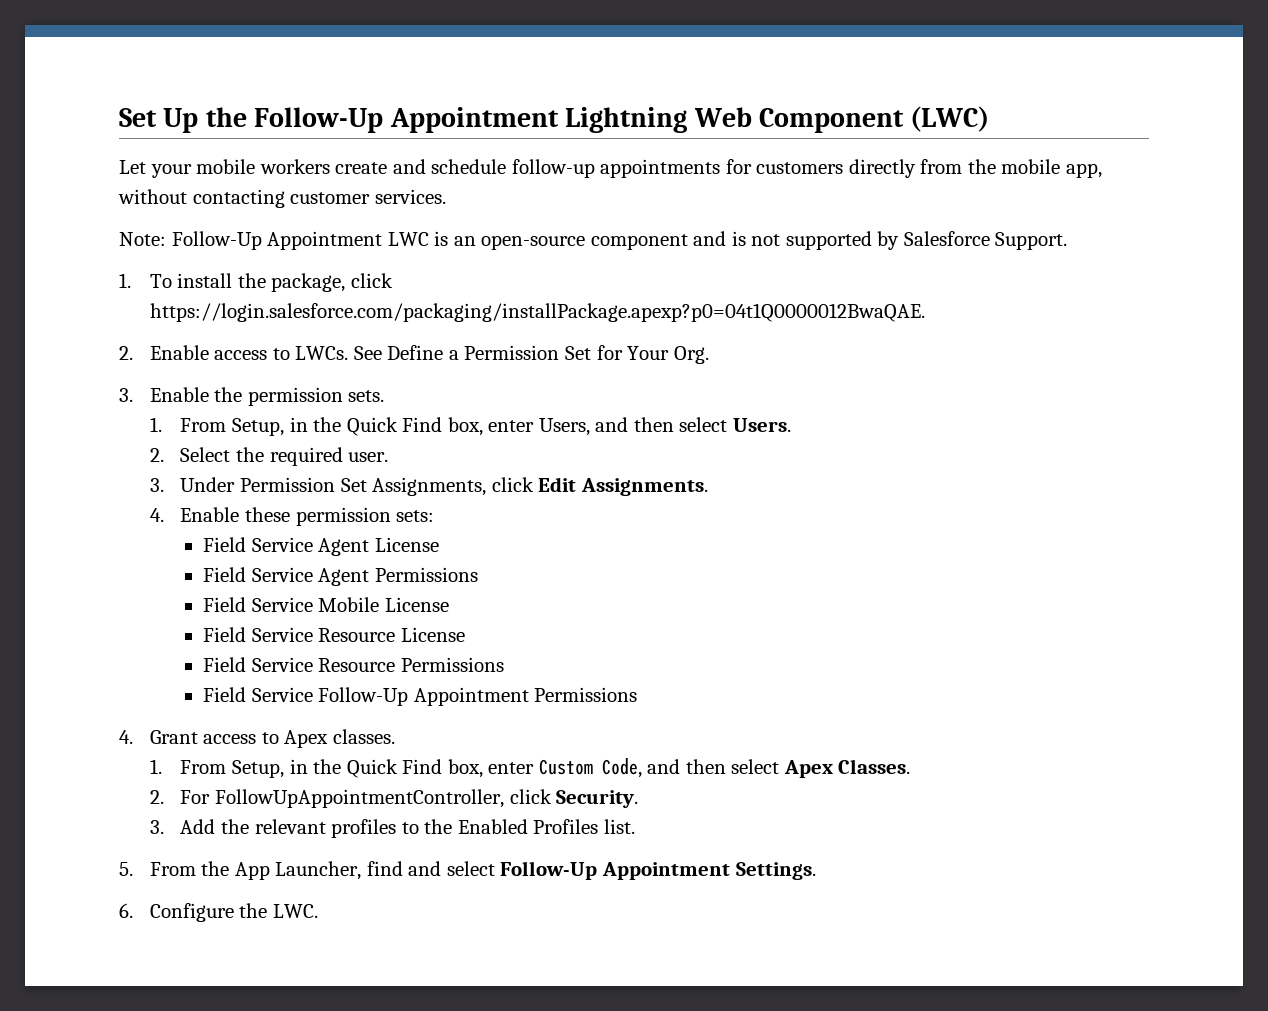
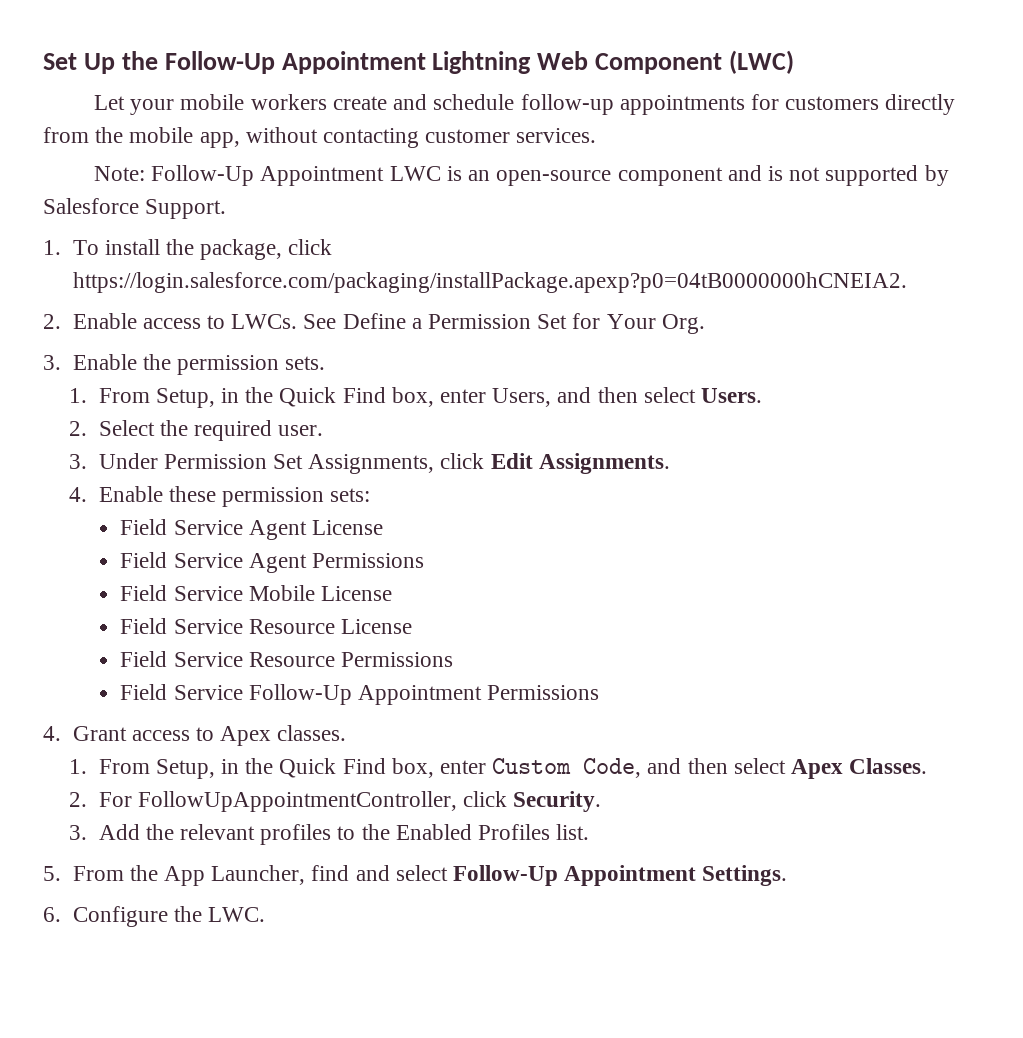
[149,303,925,322] https://login.salesforce.com/packaging/installPackage.apexp?p0=04t1Q0000012BwaQAE. -> [72,272,907,293] https://login.salesforce.com/packaging/installPackage.apexp?p0=04tB0000000hCNEIA2.

